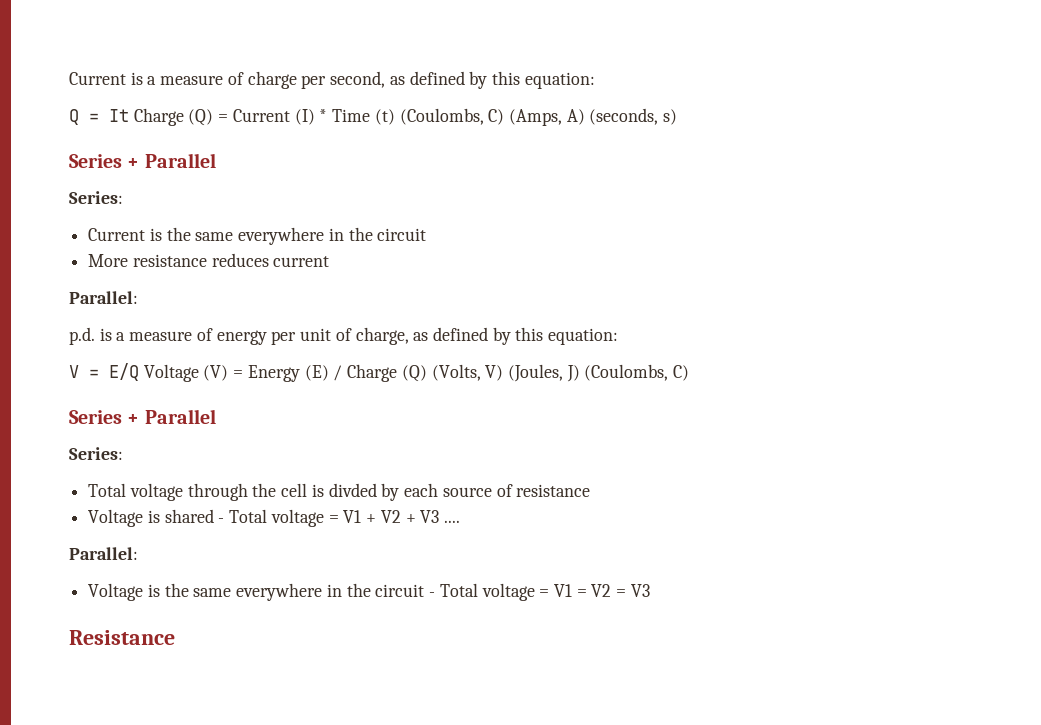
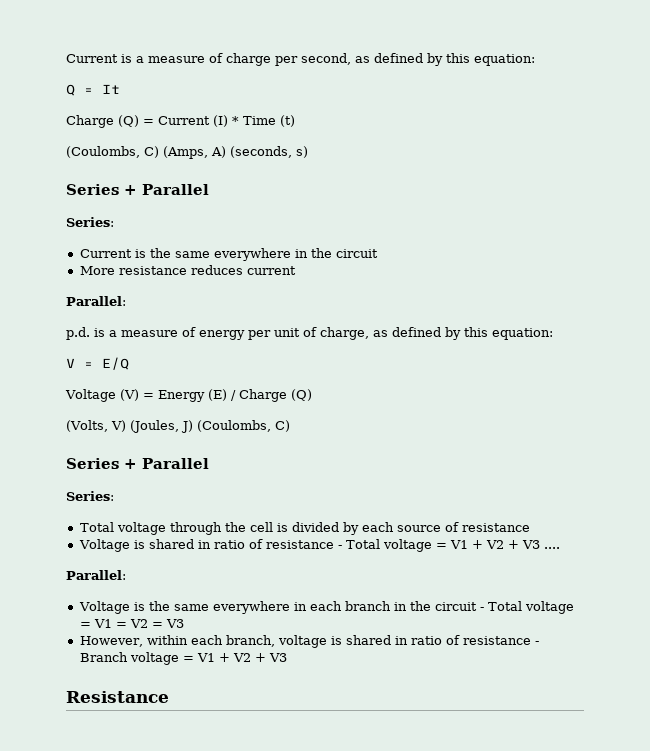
(129, 115) none -> (120, 89) //
(395, 117) none -> (295, 121) //
(139, 372) none -> (129, 363) //
(427, 373) none -> (312, 395) //
[328,483,377,497] divded -> [291,522,339,532] divided
(214, 516) none -> [197,539,334,549] in ratio of resistance
(342, 590) none -> [309,601,407,611] each branch in
(650, 590) none -> [79,635,539,648] [79,652,287,665] // However, within each branch, voltage is shared in ratio of resistance - Branch voltage = V1 + V2 + V3

